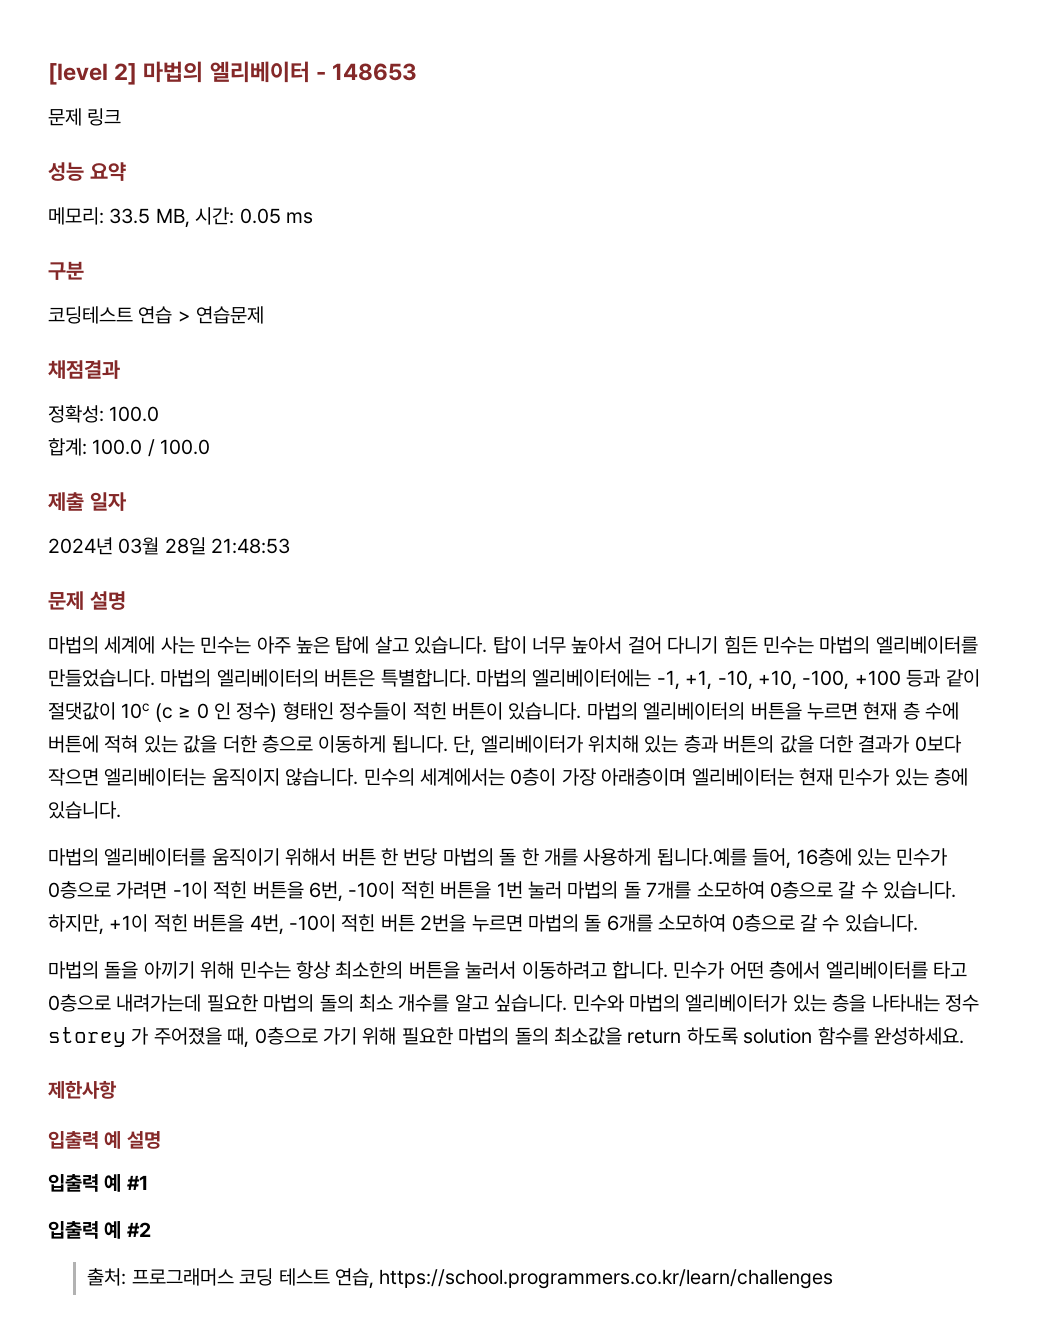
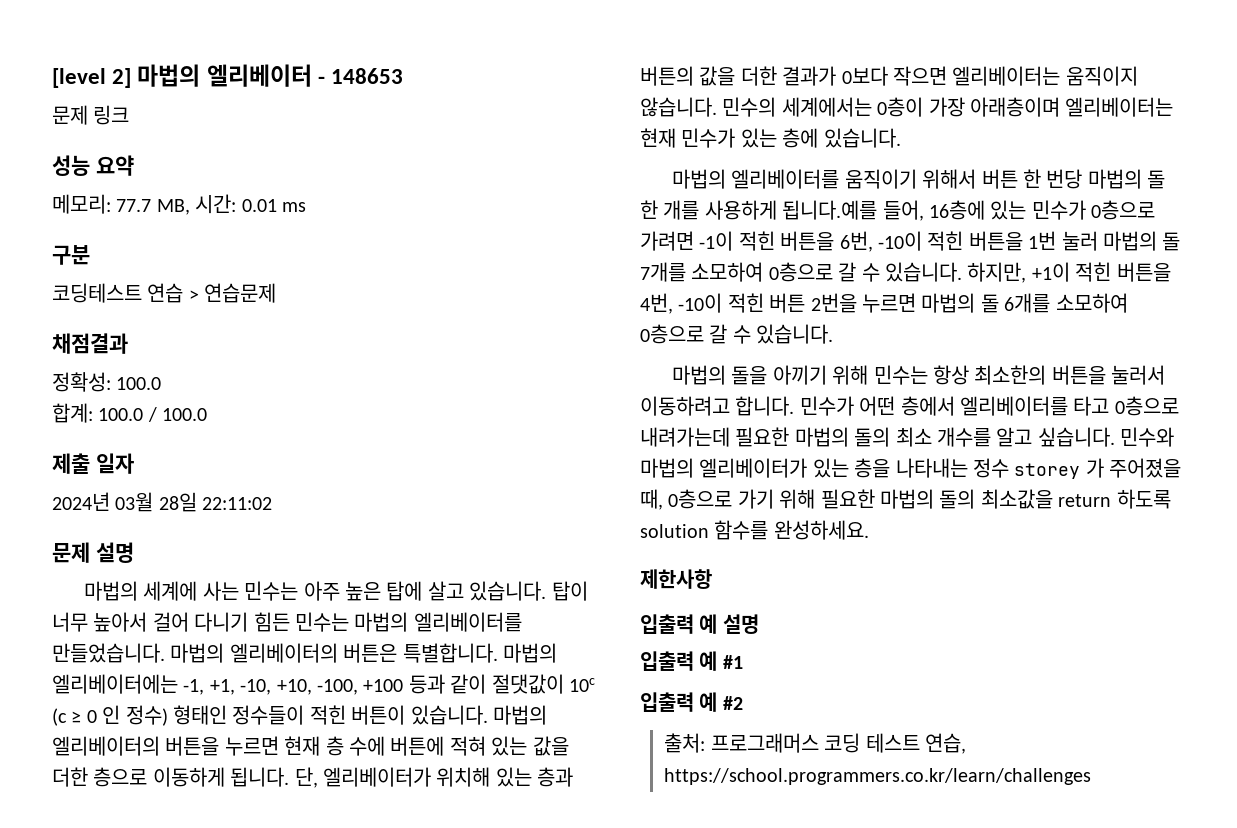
[109,208,151,224] 33.5 -> [116,199,152,212] 77.7
[239,208,281,224] 0.05 -> [241,199,277,212] 0.01
[211,538,291,554] 21:48:53 -> [202,497,273,510] 22:11:02

